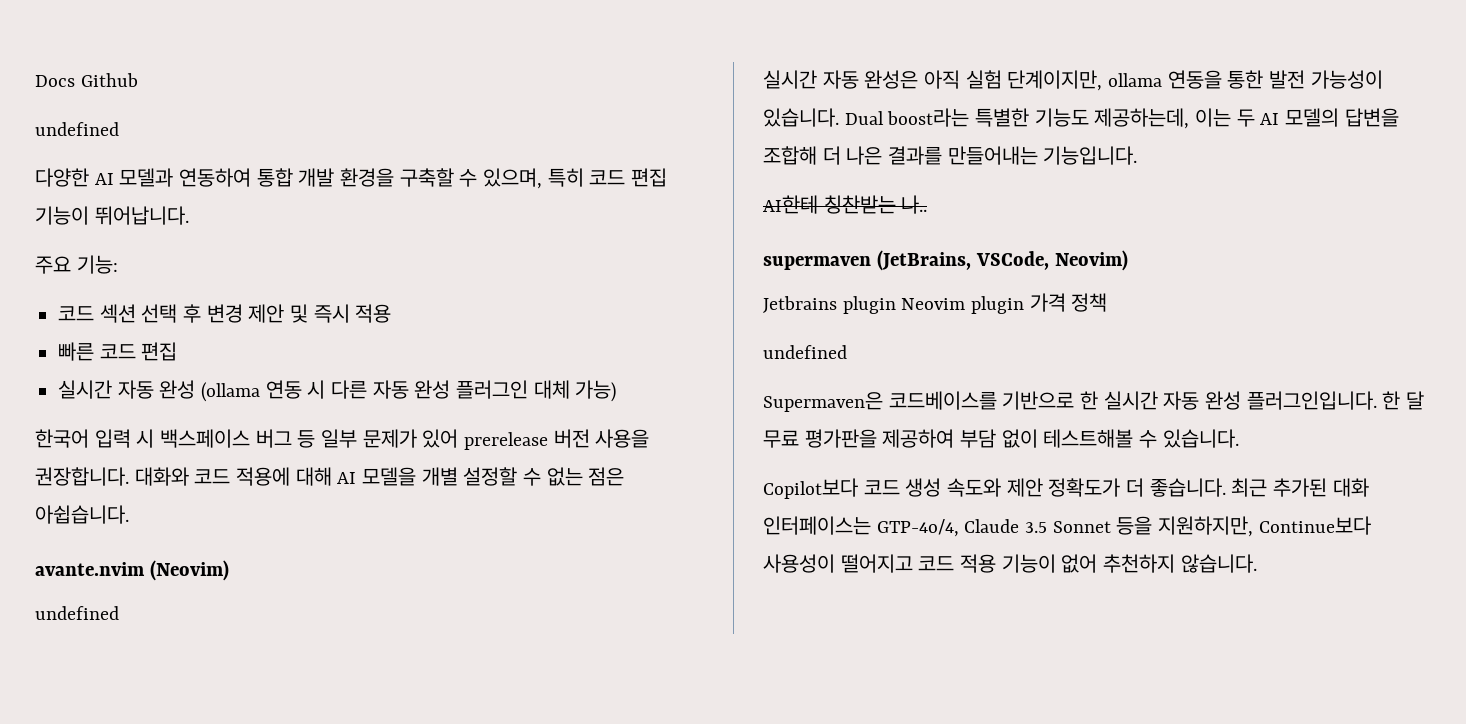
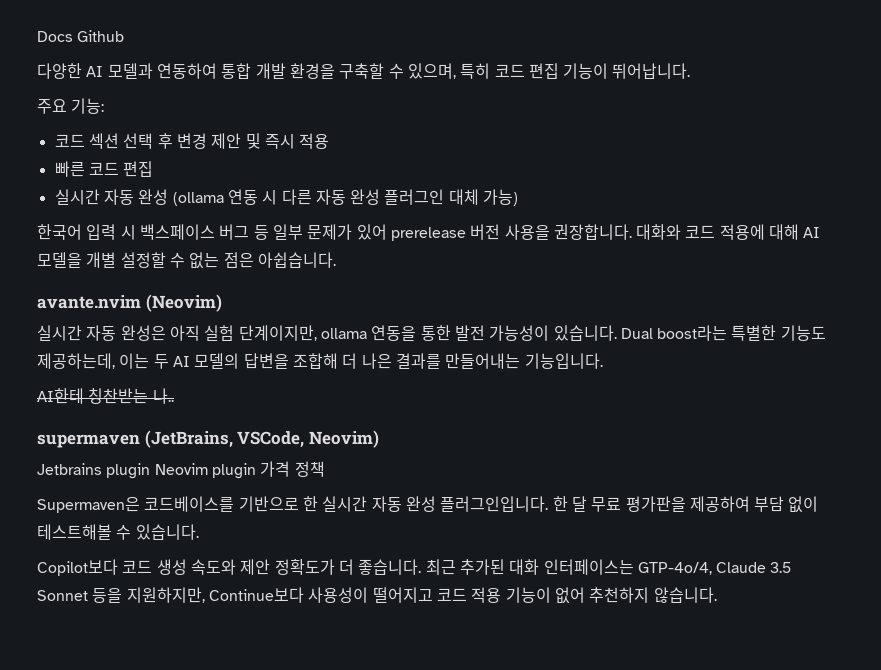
[35,122,119,136] // undefined -> (125, 36) none
[35,606,119,620] // undefined -> (222, 303) none
[763,345,847,359] // undefined -> (325, 469) none

